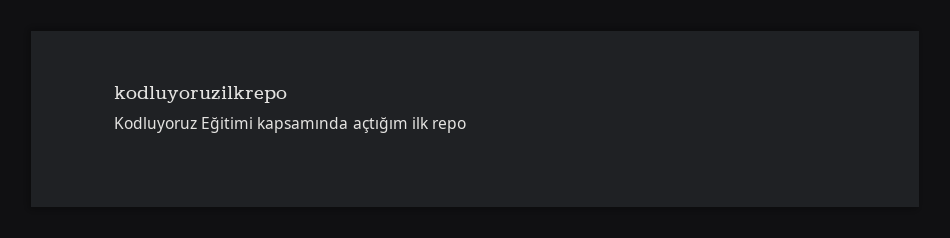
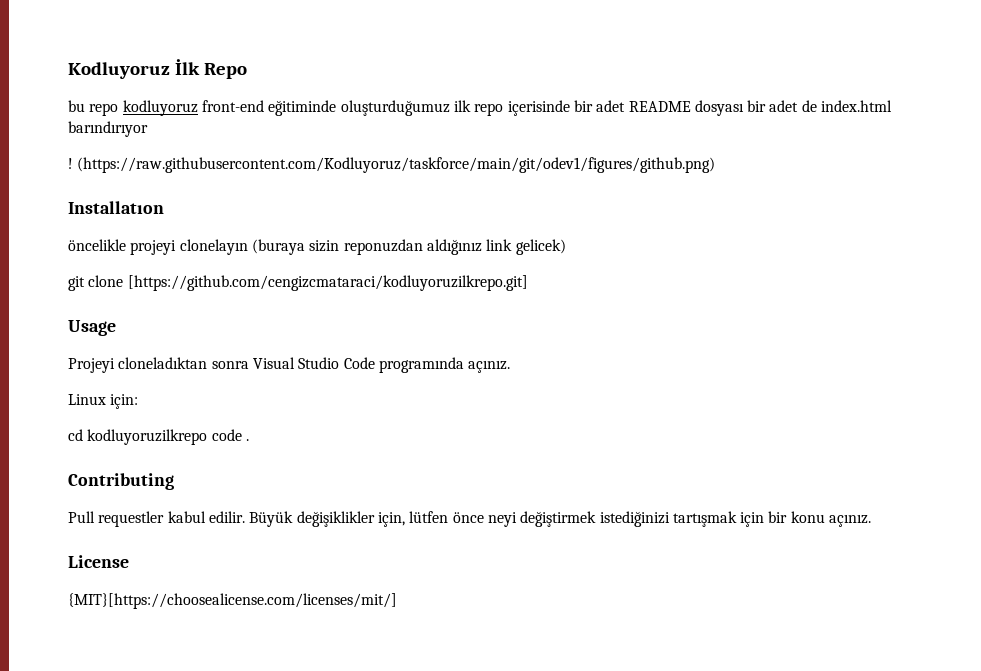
[114,86,287,103] [114,117,466,133] kodluyoruzilkrepo // Kodluyoruz Eğitimi kapsamında açtığım ilk repo -> [68,59,247,79] [68,100,893,116] [68,121,148,137] [68,157,716,173] [68,201,164,214] [68,239,566,255] [68,275,528,291] [68,320,116,336] [68,357,511,373] [68,394,139,409] [68,429,249,445] [68,473,174,490] [68,511,872,527] [68,555,129,568] [68,593,397,609] Kodluyoruz İlk Repo // bu repo kodluyoruz front-end eğitiminde oluşturduğumuz ilk repo içerisinde bir adet README dosyası bir adet de index.html barındırıyor // ! (https://raw.githubusercontent.com/Kodluyoruz/taskforce/main/git/odev1/figures/github.png) // Installatıon // öncelikle projeyi clonelayın (buraya sizin reponuzdan aldığınız link gelicek) // git clone [https://github.com/cengizcmataraci/kodluyoruzilkrepo.git] // Usage // Projeyi cloneladıktan sonra Visual Studio Code programında açınız. // Linux için: // cd kodluyoruzilkrepo code . // Contributing // Pull requestler kabul edilir. Büyük değişiklikler için, lütfen önce neyi değiştirmek istediğinizi tartışmak için bir konu açınız. // License // {MIT}[https://choosealicense.com/licenses/mit/]

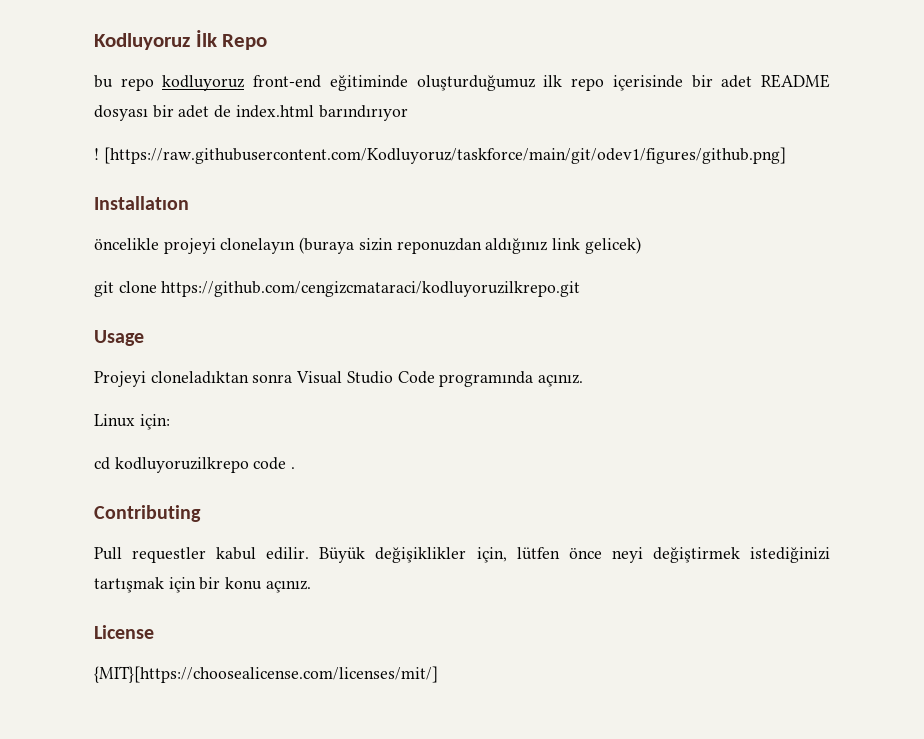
[77,157,716,173] (https://raw.githubusercontent.com/Kodluyoruz/taskforce/main/git/odev1/figures/github.png) -> [103,147,786,164] [https://raw.githubusercontent.com/Kodluyoruz/taskforce/main/git/odev1/figures/github.png]
[127,275,528,291] [https://github.com/cengizcmataraci/kodluyoruzilkrepo.git] -> [161,281,581,297] https://github.com/cengizcmataraci/kodluyoruzilkrepo.git

